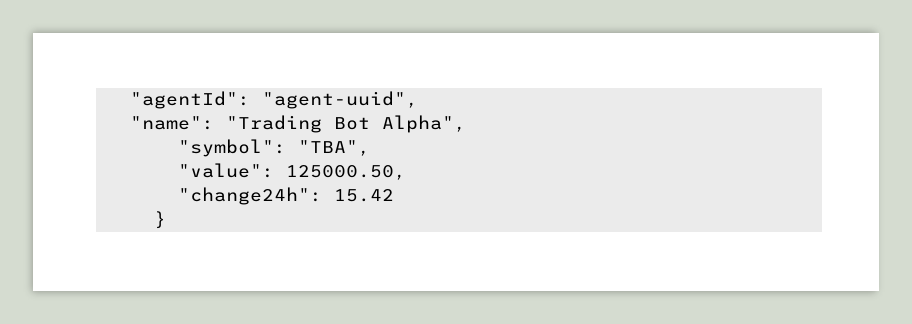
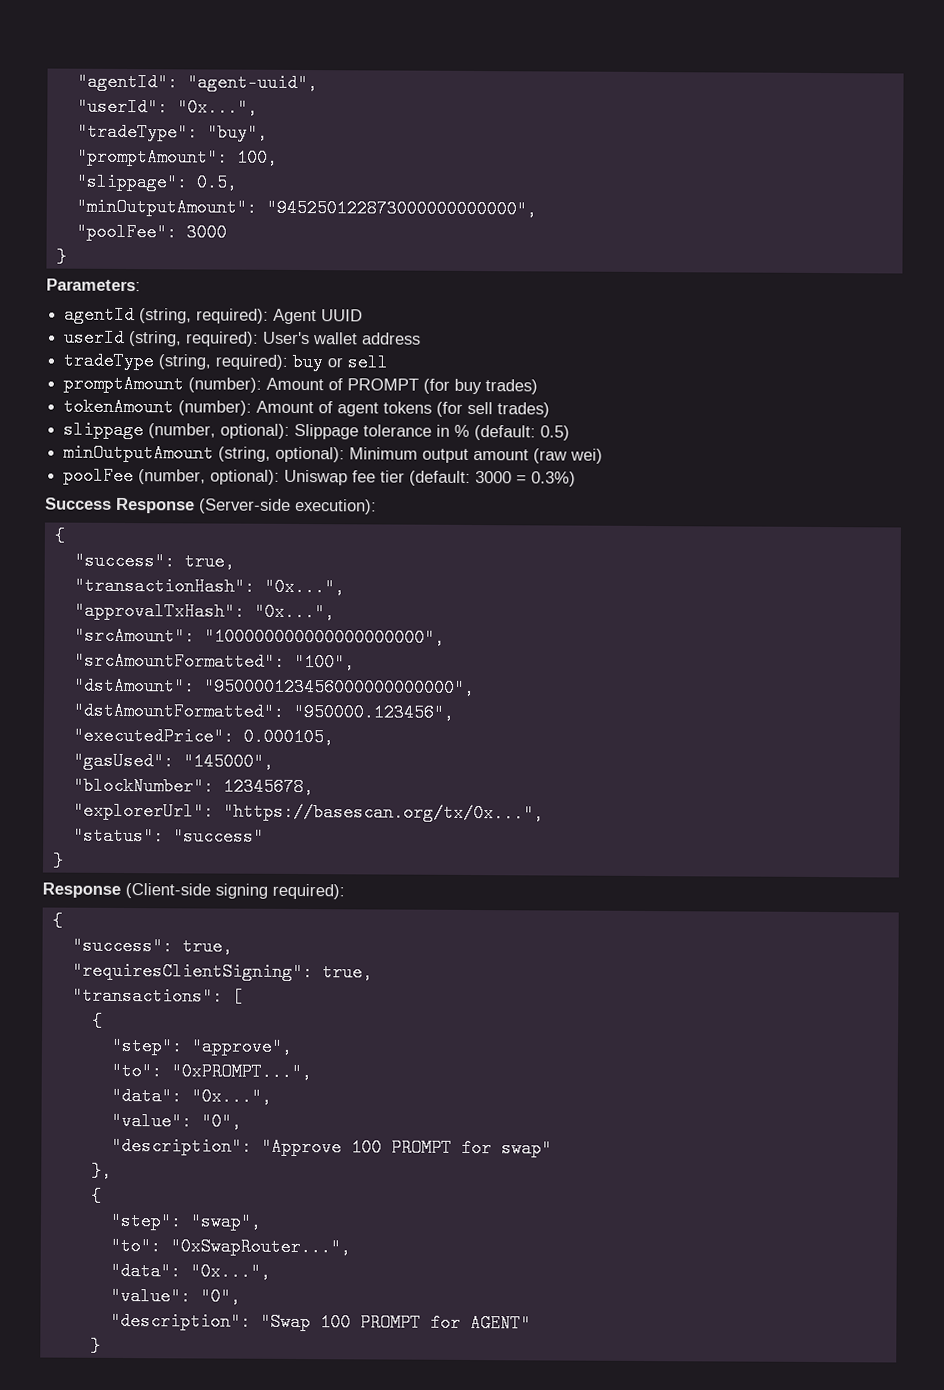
[129,115,466,133] [177,139,370,157] [177,163,406,180] [177,187,394,205] "name": "Trading Bot Alpha", // "symbol": "TBA", // "value": 125000.50, // "change24h": 15.42 -> [76,97,258,117] [76,122,268,142] [76,147,278,167] [75,172,237,192] [75,197,537,219] [75,222,227,242] [55,247,67,266] [46,278,141,292] [64,305,364,325] [63,328,422,347] [63,351,389,372] [63,374,539,395] [63,397,551,418] [63,420,571,441] [63,443,604,464] [63,466,577,487] [45,497,377,515] [53,526,65,545] [73,551,235,571] [73,576,345,597] [73,601,335,622] [73,626,445,647] [73,651,355,672] [72,676,475,698] [72,701,454,722] [72,726,334,747] [72,751,274,771] [72,776,314,797] [72,801,544,823] [72,826,264,846] [51,851,64,870] [42,882,345,900] [51,911,63,930] [71,936,233,956] [71,961,373,982] [71,986,243,1006] [91,1011,103,1030] [110,1036,293,1056] [110,1061,312,1082] [110,1086,272,1106] [110,1111,242,1131] [110,1136,552,1158] [90,1161,112,1180] [90,1186,102,1205] [109,1211,262,1231] [109,1236,351,1257] [109,1261,271,1281] [109,1286,241,1306] [109,1311,531,1333] "userId": "0x...", // "tradeType": "buy", // "promptAmount": 100, // "slippage": 0.5, // "minOutputAmount": "945250122873000000000000", // "poolFee": 3000 // } // Parameters: // agentId (string, required): Agent UUID // userId (string, required): User's wallet address // tradeType (string, required): buy or sell // promptAmount (number): Amount of PROMPT (for buy trades) // tokenAmount (number): Amount of agent tokens (for sell trades) // slippage (number, optional): Slippage tolerance in % (default: 0.5) // minOutputAmount (string, optional): Minimum output amount (raw wei) // poolFee (number, optional): Uniswap fee tier (default: 3000 = 0.3%) // Success Response (Server-side execution): // { // "success": true, // "transactionHash": "0x...", // "approvalTxHash": "0x...", // "srcAmount": "100000000000000000000", // "srcAmountFormatted": "100", // "dstAmount": "950000123456000000000000", // "dstAmountFormatted": "950000.123456", // "executedPrice": 0.000105, // "gasUsed": "145000", // "blockNumber": 12345678, // "explorerUrl": "https://basescan.org/tx/0x...", // "status": "success" // } // Response (Client-side signing required): // { // "success": true, // "requiresClientSigning": true, // "transactions": [ // { // "step": "approve", // "to": "0xPROMPT...", // "data": "0x...", // "value": "0", // "description": "Approve 100 PROMPT for swap" // }, // { // "step": "swap", // "to": "0xSwapRouter...", // "data": "0x...", // "value": "0", // "description": "Swap 100 PROMPT for AGENT"

